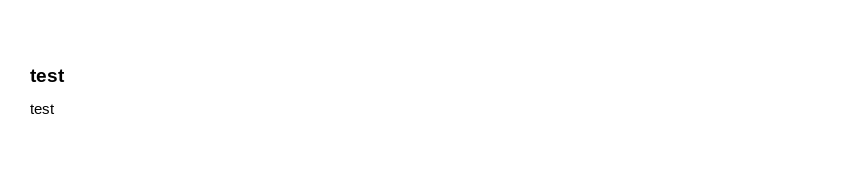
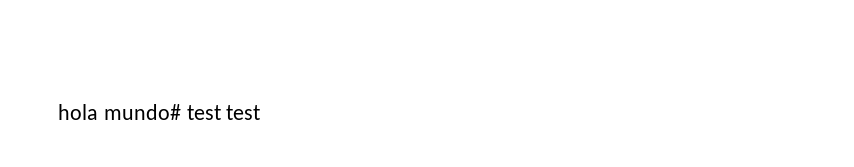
[30,69,65,82] test // -> [58,104,221,120] hola mundo# test

